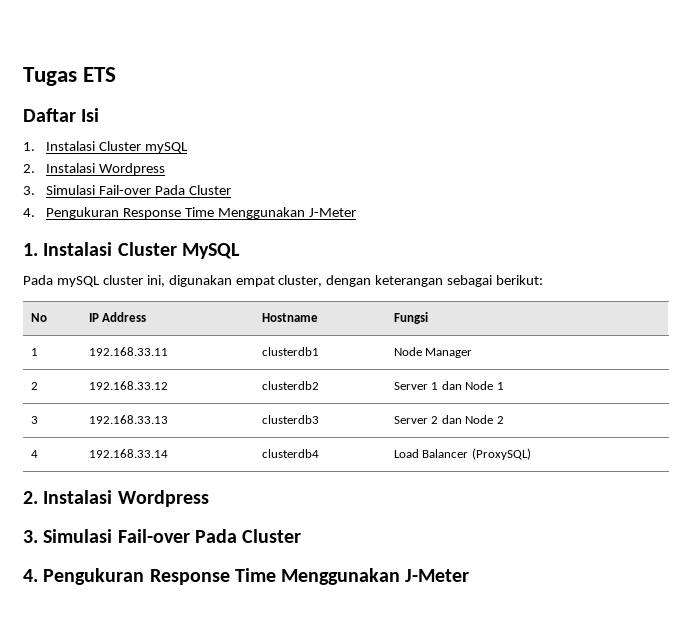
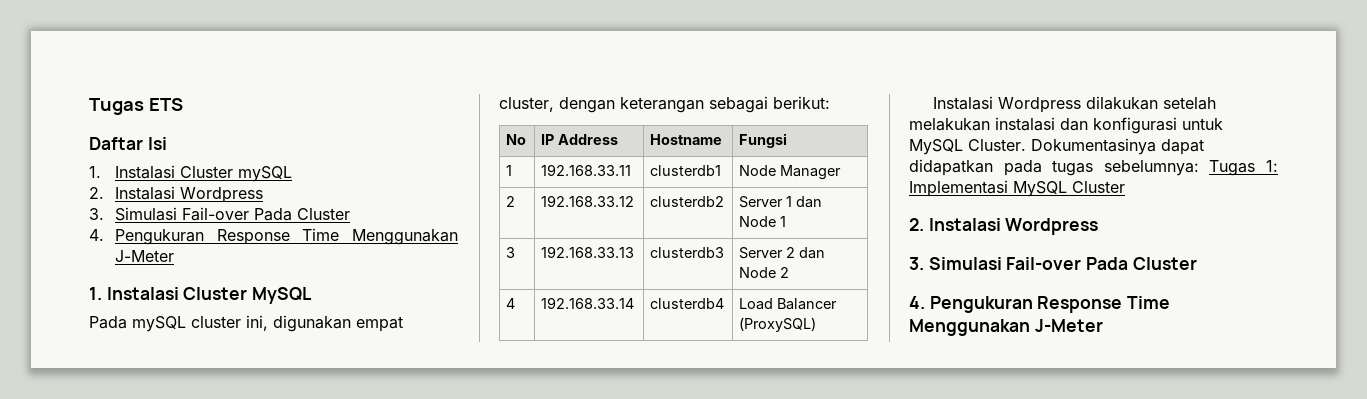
(531, 454) none -> [932,96,1216,113] [909,117,1223,134] [909,138,1204,155] [909,159,1278,176] [909,180,1125,197] // Instalasi Wordpress dilakukan setelah melakukan instalasi dan konfigurasi untuk MySQL Cluster. Dokumentasinya dapat didapatkan pada tugas sebelumnya: Tugas 1: Implementasi MySQL Cluster

